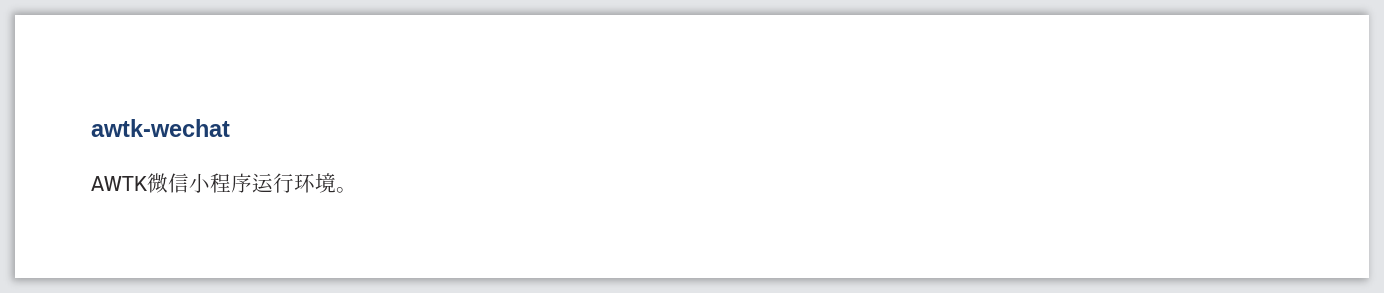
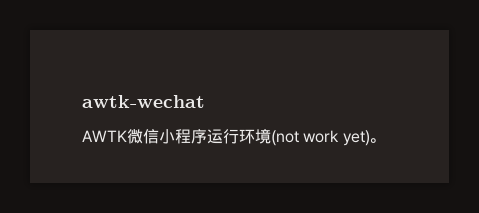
(336, 183) none -> [271,130,370,146] (not work yet)

